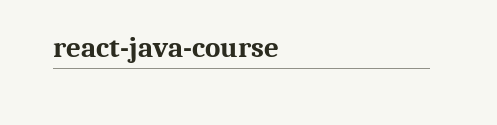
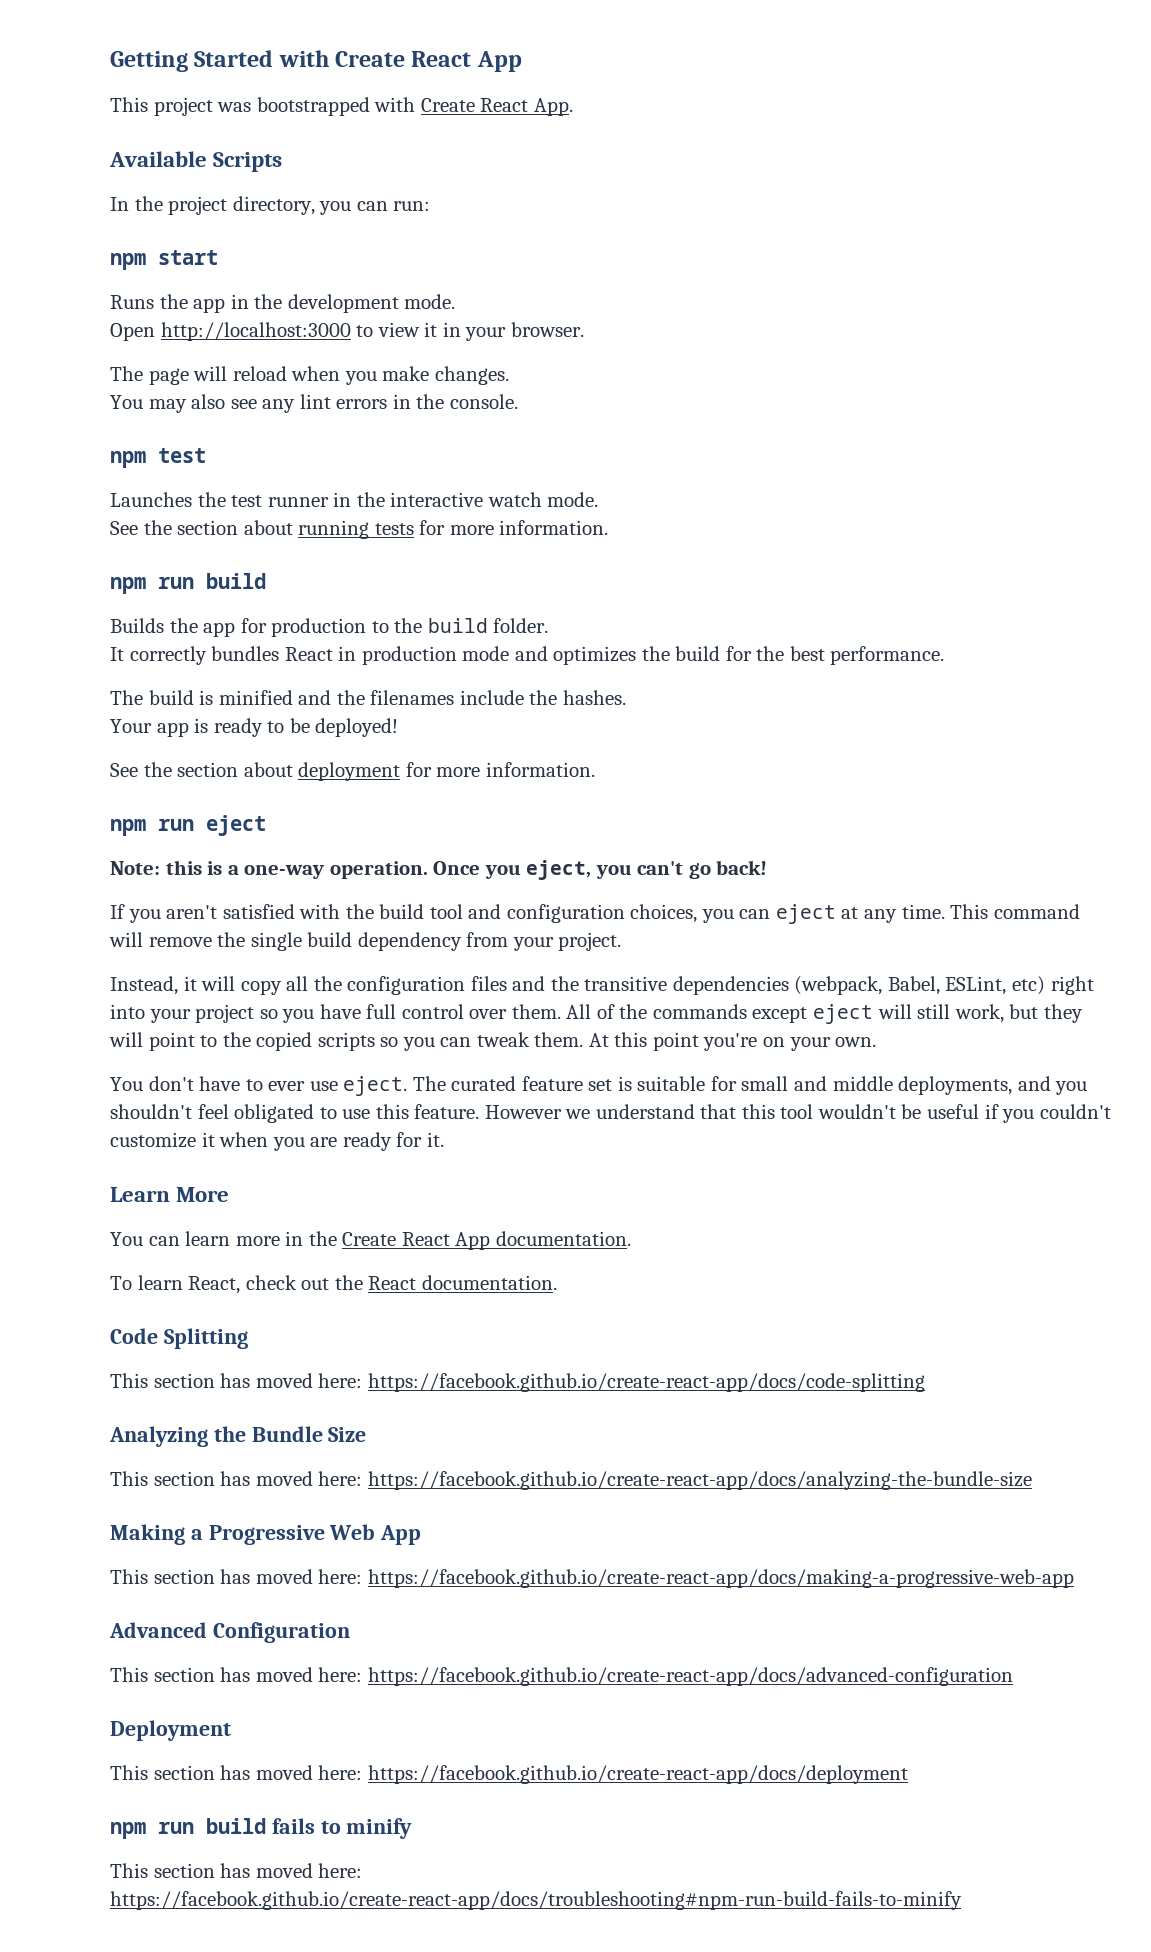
[53,37,279,63] react-java-course -> [110,50,522,72] [110,97,573,116] [109,151,283,172] [110,196,431,215] [110,250,218,270] [110,294,456,313] [110,322,584,341] [110,366,509,385] [110,394,518,413] [110,448,206,468] [110,492,599,507] [110,520,609,539] [110,573,266,594] [110,618,549,637] [110,646,945,665] [110,690,626,705] [110,718,399,737] [110,762,595,781] [110,815,266,836] [110,860,768,880] [110,904,1080,924] [109,932,622,951] [110,976,1094,995] [110,1004,1083,1024] [109,1032,877,1051] [110,1076,1088,1096] [110,1104,1111,1123] [110,1132,444,1151] [110,1187,230,1202] [110,1231,631,1250] [110,1275,557,1294] [110,1328,248,1349] [110,1373,925,1392] [109,1426,367,1447] [110,1471,1032,1490] [110,1524,422,1545] [110,1569,1074,1588] [109,1622,350,1643] [110,1667,1013,1686] [110,1720,231,1741] [110,1765,908,1784] [110,1818,413,1839] [110,1863,363,1878] [110,1891,962,1910] Getting Started with Create React App // This project was bootstrapped with Create React App. // Available Scripts // In the project directory, you can run: // npm start // Runs the app in the development mode. // Open http://localhost:3000 to view it in your browser. // The page will reload when you make changes. // You may also see any lint errors in the console. // npm test // Launches the test runner in the interactive watch mode. // See the section about running tests for more information. // npm run build // Builds the app for production to the build folder. // It correctly bundles React in production mode and optimizes the build for the best performance. // The build is minified and the filenames include the hashes. // Your app is ready to be deployed! // See the section about deployment for more information. // npm run eject // Note: this is a one-way operation. Once you eject, you can't go back! // If you aren't satisfied with the build tool and configuration choices, you can eject at any time. This command will remove the single build dependency from your project. // Instead, it will copy all the configuration files and the transitive dependencies (webpack, Babel, ESLint, etc) right into your project so you have full control over them. All of the commands except eject will still work, but they will point to the copied scripts so you can tweak them. At this point you're on your own. // You don't have to ever use eject. The curated feature set is suitable for small and middle deployments, and you shouldn't feel obligated to use this feature. However we understand that this tool wouldn't be useful if you couldn't customize it when you are ready for it. // Learn More // You can learn more in the Create React App documentation. // To learn React, check out the React documentation. // Code Splitting // This section has moved here: https://facebook.github.io/create-react-app/docs/code-splitting // Analyzing the Bundle Size // This section has moved here: https://facebook.github.io/create-react-app/docs/analyzing-the-bundle-size // Making a Progressive Web App // This section has moved here: https://facebook.github.io/create-react-app/docs/making-a-progressive-web-app // Advanced Configuration // This section has moved here: https://facebook.github.io/create-react-app/docs/advanced-configuration // Deployment // This section has moved here: https://facebook.github.io/create-react-app/docs/deployment // npm run build fails to minify // This section has moved here: https://facebook.github.io/create-react-app/docs/troubleshooting#npm-run-build-fails-to-minify

